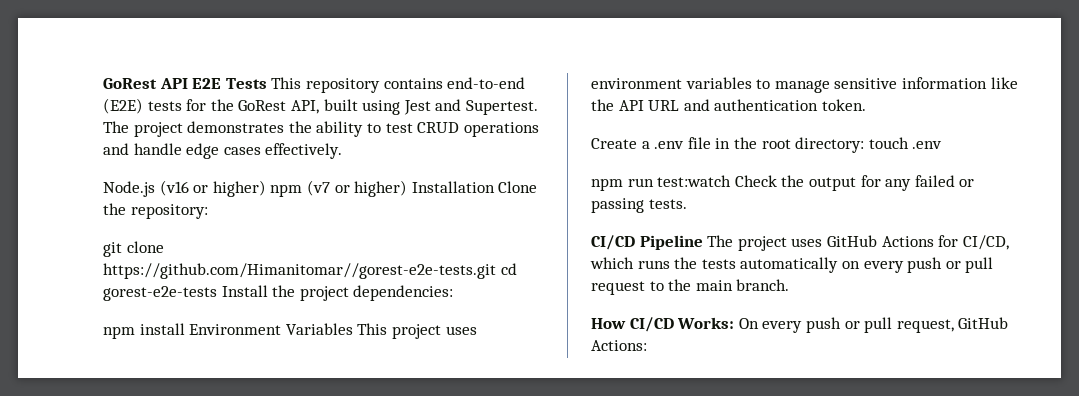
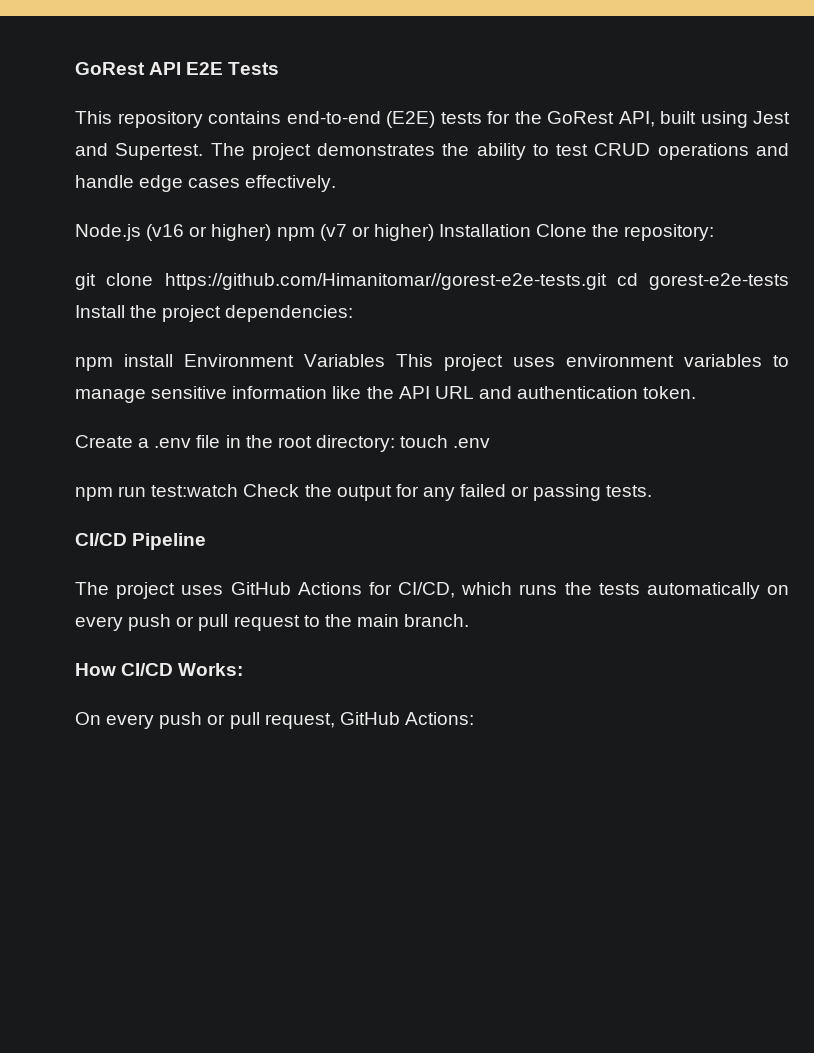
(267, 83) none -> (280, 68) //
(703, 242) none -> (207, 541) //
(735, 323) none -> (244, 669) //

